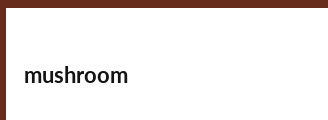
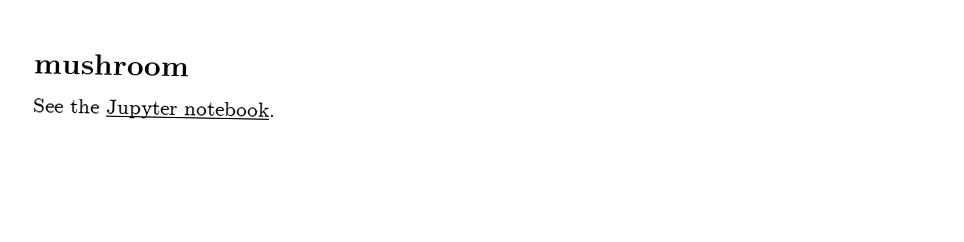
(128, 74) none -> [33,98,276,120] // See the Jupyter notebook.

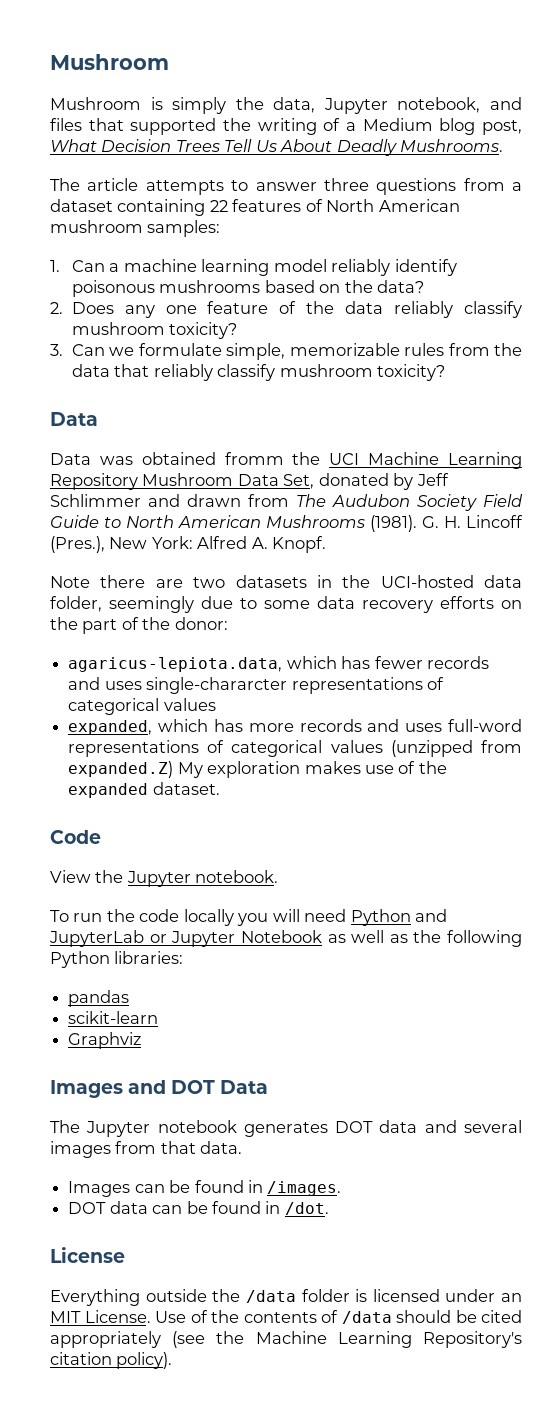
[33,53,190,77] [33,98,276,120] mushroom // See the Jupyter notebook. -> [50,54,169,70] [50,97,522,114] [50,118,522,135] [50,139,504,156] [50,178,522,195] [50,199,460,216] [50,220,221,237] [50,259,457,276] [71,280,425,297] [50,301,523,318] [71,322,238,339] [50,343,522,360] [71,364,446,381] [50,412,98,426] [50,452,522,469] [50,473,449,490] [50,494,523,511] [50,515,523,532] [50,536,327,553] [50,575,522,588] [50,596,522,613] [50,617,228,634] [68,656,489,672] [68,677,444,694] [68,698,216,715] [68,719,522,735] [68,740,522,757] [68,761,447,778] [68,782,220,798] [50,830,101,844] [50,870,279,887] [50,909,448,926] [49,930,522,947] [50,951,184,968] [68,990,130,1007] [68,1011,159,1024] [68,1032,142,1049] [50,1080,269,1098] [50,1120,522,1137] [50,1141,243,1158] [68,1180,342,1197] [68,1201,329,1215] [50,1247,125,1263] [50,1289,522,1306] [50,1310,522,1324] [50,1331,522,1348] [50,1352,173,1369] Mushroom // Mushroom is simply the data, Jupyter notebook, and files that supported the writing of a Medium blog post, What Decision Trees Tell Us About Deadly Mushrooms. // The article attempts to answer three questions from a dataset containing 22 features of North American mushroom samples: // 1. Can a machine learning model reliably identify poisonous mushrooms based on the data? // 2. Does any one feature of the data reliably classify mushroom toxicity? // 3. Can we formulate simple, memorizable rules from the data that reliably classify mushroom toxicity? // Data // Data was obtained fromm the UCI Machine Learning Repository Mushroom Data Set, donated by Jeff Schlimmer and drawn from The Audubon Society Field Guide to North American Mushrooms (1981). G. H. Lincoff (Pres.), New York: Alfred A. Knopf. // Note there are two datasets in the UCI-hosted data folder, seemingly due to some data recovery efforts on the part of the donor: // agaricus-lepiota.data, which has fewer records and uses single-chararcter representations of categorical values // expanded, which has more records and uses full-word representations of categorical values (unzipped from expanded.Z) My exploration makes use of the expanded dataset. // Code // View the Jupyter notebook. // To run the code locally you will need Python and JupyterLab or Jupyter Notebook as well as the following Python libraries: // pandas // scikit-learn // Graphviz // Images and DOT Data // The Jupyter notebook generates DOT data and several images from that data. // Images can be found in /images. // DOT data can be found in /dot. // License // Everything outside the /data folder is licensed under an MIT License. Use of the contents of /data should be cited appropriately (see the Machine Learning Repository's citation policy).

